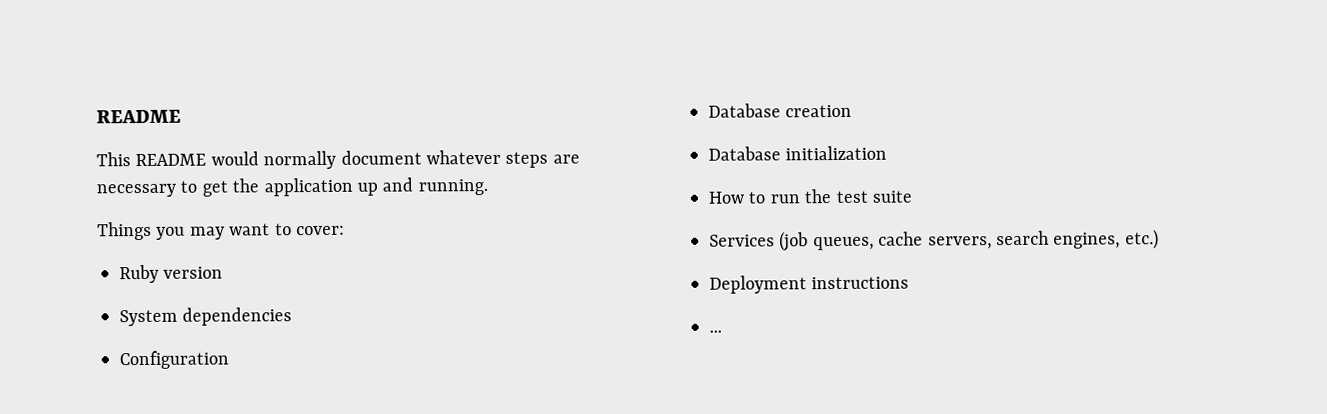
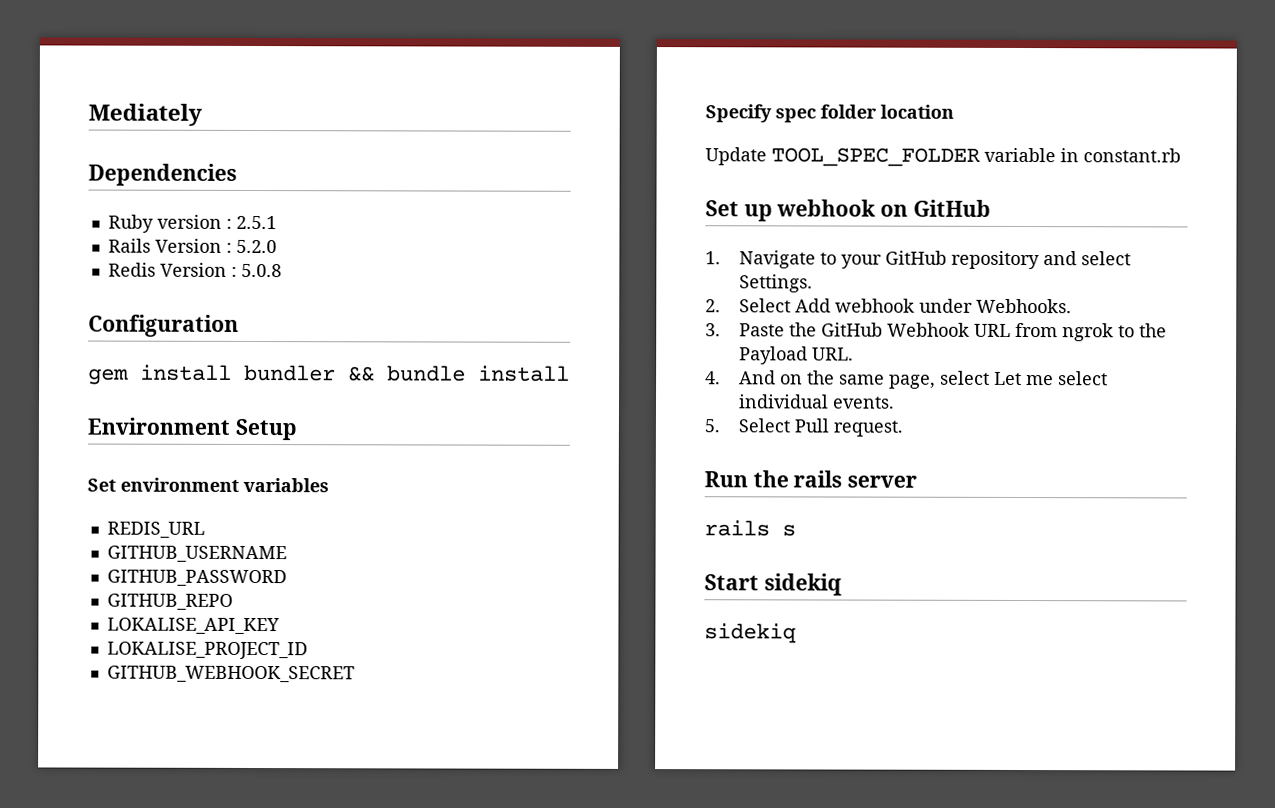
[96,109,181,124] [96,149,580,170] [96,177,488,198] [97,221,345,241] [119,264,224,284] [119,307,293,327] [119,350,229,370] [708,103,853,118] [708,145,888,161] [708,189,912,204] [709,229,1159,252] [709,275,910,294] [709,329,722,333] README // This README would normally document whatever steps are necessary to get the application up and running. // Things you may want to cover: // Ruby version // System dependencies // Configuration // Database creation // Database initialization // How to run the test suite // Services (job queues, cache servers, search engines, etc.) // Deployment instructions // ... -> [88,103,203,126] [88,163,237,186] [107,214,277,233] [107,238,277,254] [107,262,282,278] [88,314,239,337] [88,364,570,385] [87,417,297,441] [87,477,329,493] [106,521,205,538] [106,545,287,563] [106,569,287,587] [106,593,233,610] [106,617,280,635] [106,641,308,660] [106,665,355,683] [705,104,954,123] [705,147,1181,167] [705,199,991,222] [705,250,1131,270] [738,274,813,293] [705,298,1072,314] [705,322,1167,342] [738,346,854,365] [705,370,1108,389] [737,394,895,409] [704,418,903,437] [704,470,918,488] [704,520,796,537] [704,573,842,596] [704,623,797,644] Mediately // Dependencies // Ruby version : 2.5.1 // Rails Version : 5.2.0 // Redis Version : 5.0.8 // Configuration // gem install bundler && bundle install // Environment Setup // Set environment variables // REDIS_URL // GITHUB_USERNAME // GITHUB_PASSWORD // GITHUB_REPO // LOKALISE_API_KEY // LOKALISE_PROJECT_ID // GITHUB_WEBHOOK_SECRET // Specify spec folder location // Update TOOL_SPEC_FOLDER variable in constant.rb // Set up webhook on GitHub // 1. Navigate to your GitHub repository and select Settings. // 2. Select Add webhook under Webhooks. // 3. Paste the GitHub Webhook URL from ngrok to the Payload URL. // 4. And on the same page, select Let me select individual events. // 5. Select Pull request. // Run the rails server // rails s // Start sidekiq // sidekiq

